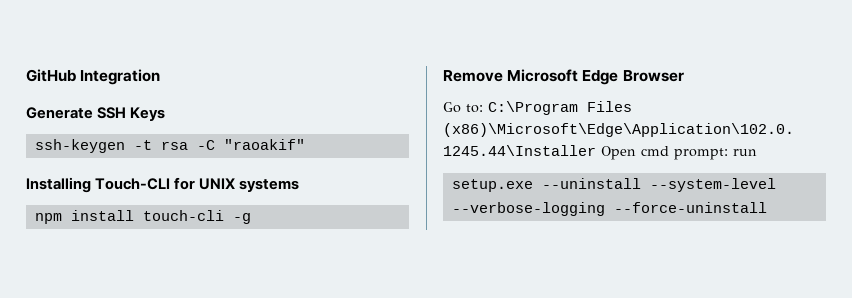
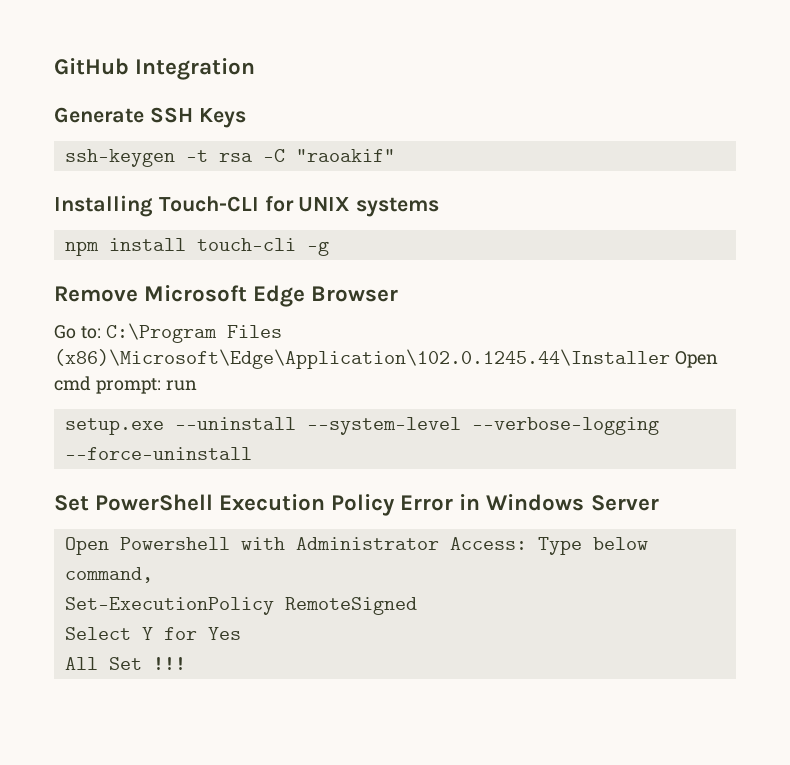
(767, 207) none -> [54,494,659,516] [64,537,648,555] [64,567,153,583] [64,597,417,615] [64,627,241,640] [64,657,186,670] // Set PowerShell Execution Policy Error in Windows Server // Open Powershell with Administrator Access: Type below command, // Set-ExecutionPolicy RemoteSigned // Select Y for Yes // All Set !!!

